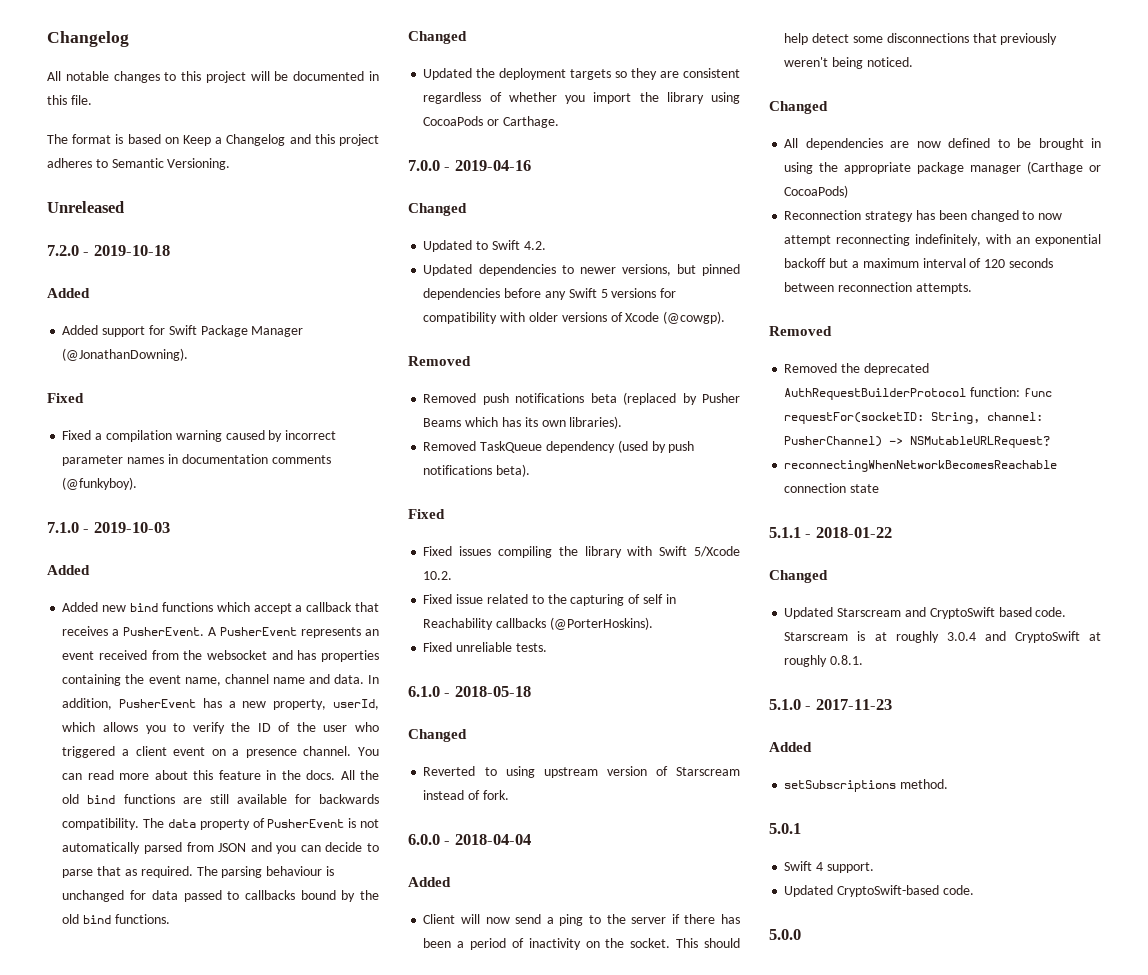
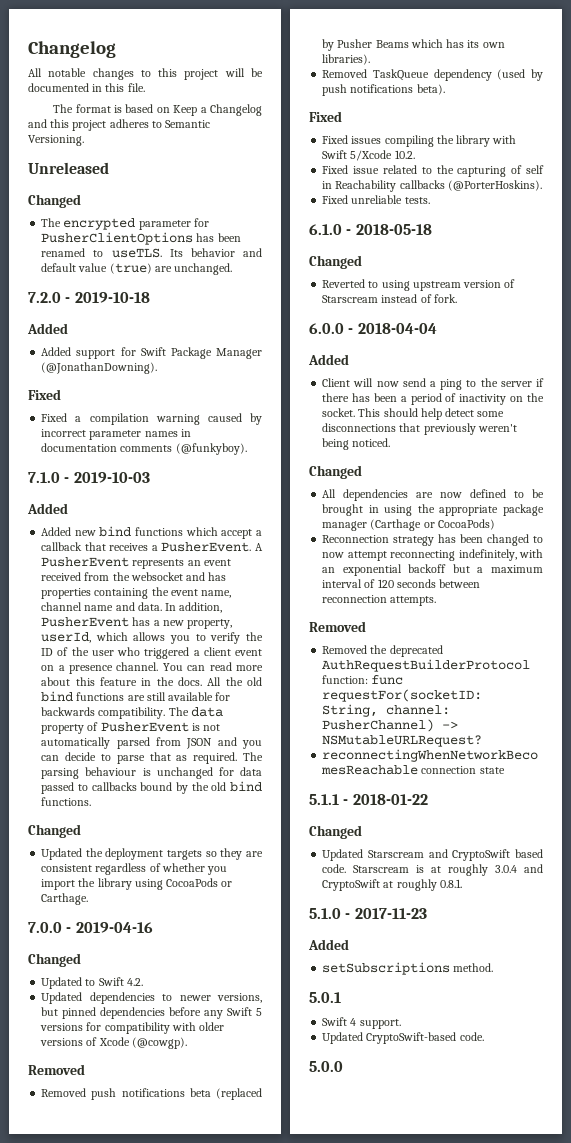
(124, 207) none -> [28,194,81,208] [41,218,209,230] [41,232,241,245] [41,248,262,258] [41,263,233,275] // Changed // The encrypted parameter for PusherClientOptions has been renamed to useTLS. Its behavior and default value (true) are unchanged.

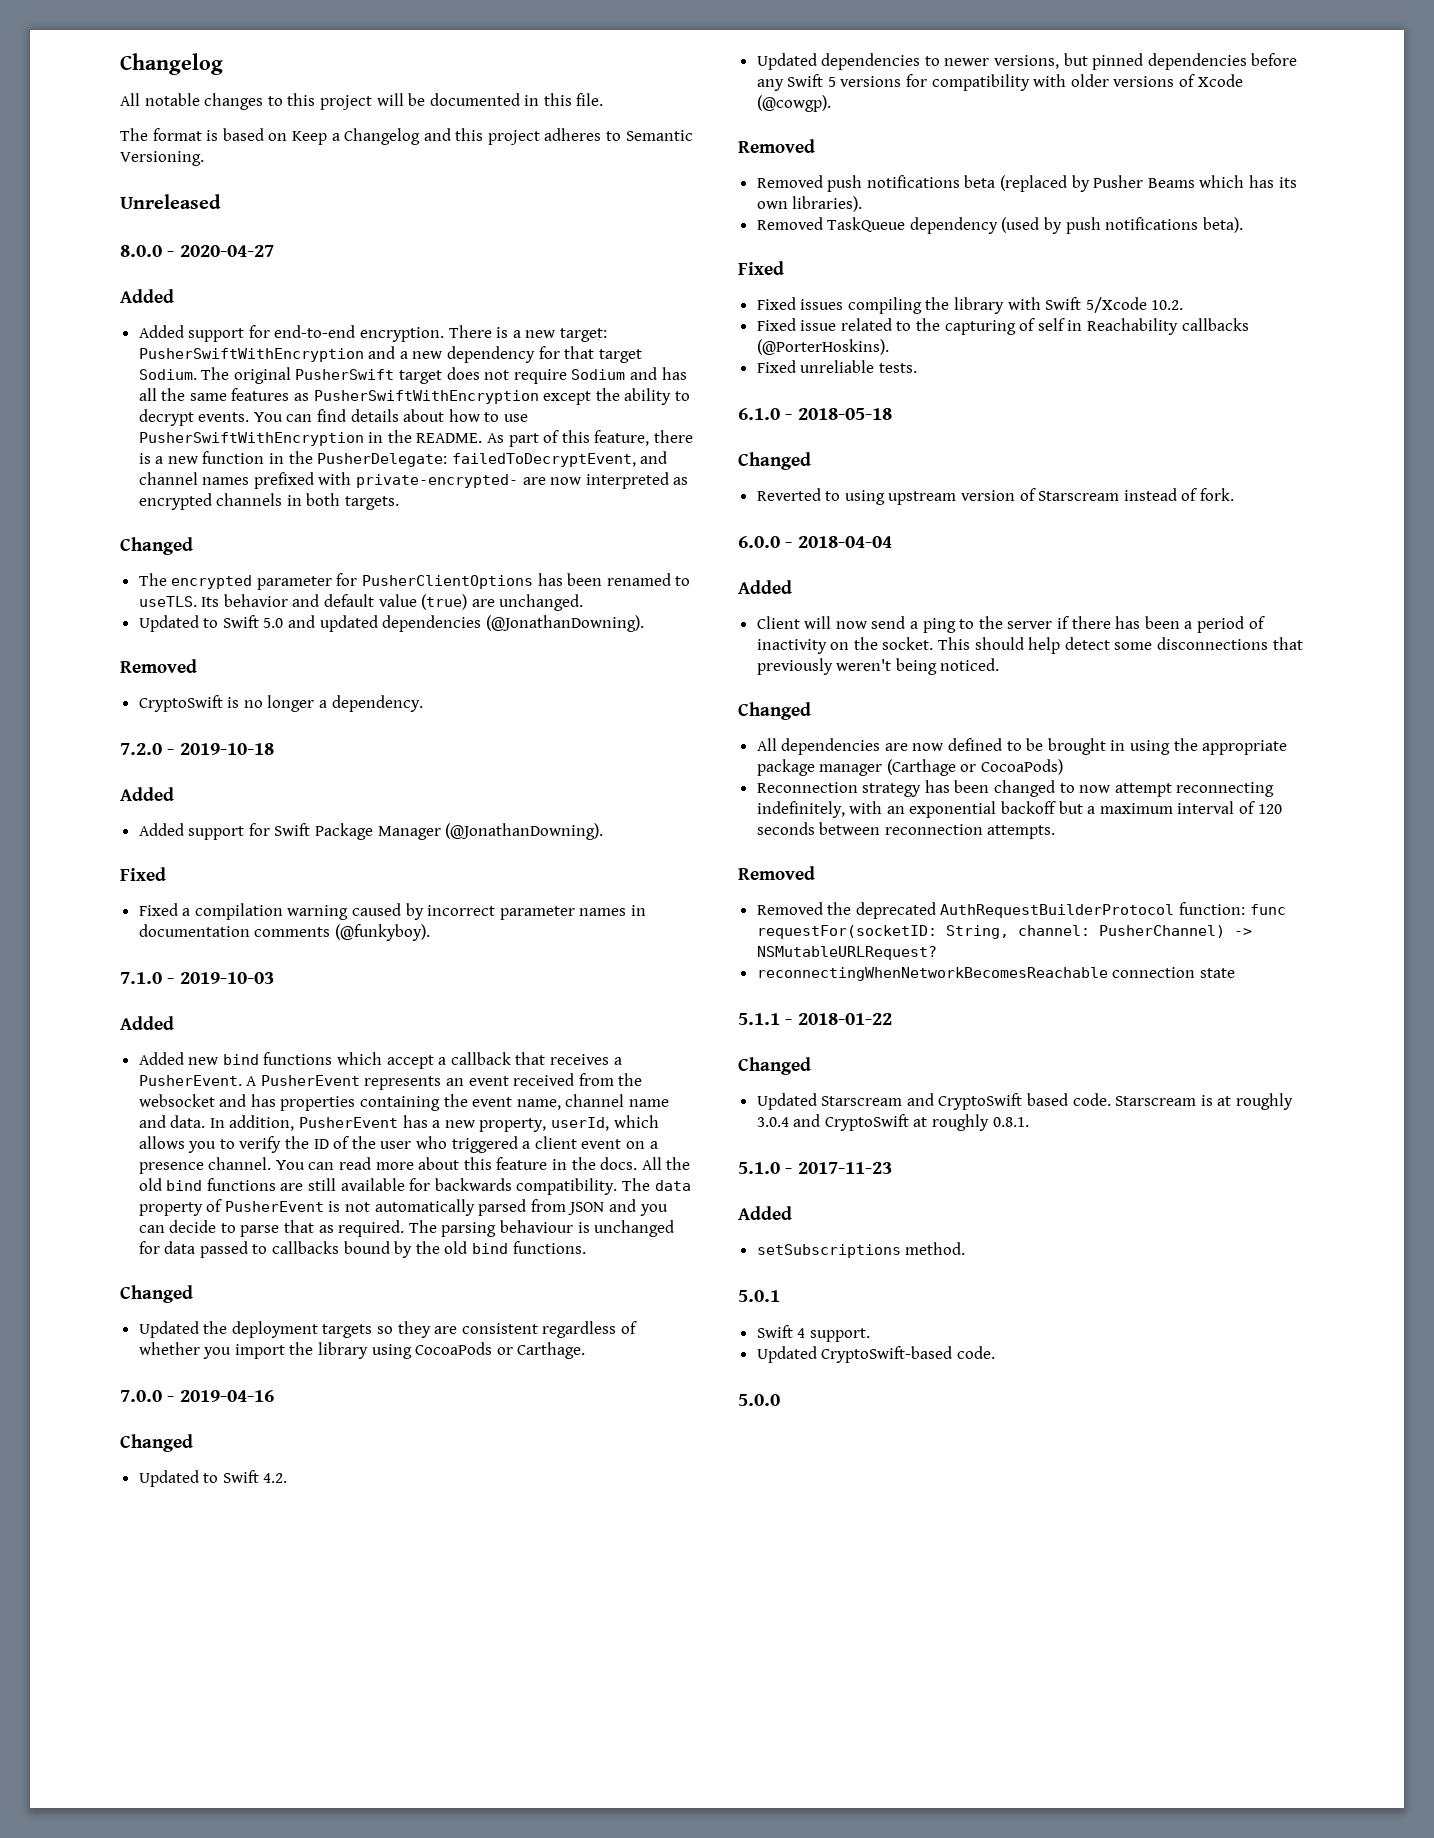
(109, 168) none -> [120,245,274,257] [120,289,174,303] [138,325,608,342] [138,346,642,363] [138,367,687,384] [138,388,691,405] [138,409,529,426] [138,430,694,447] [138,451,668,467] [138,472,689,489] [138,493,400,510] // 8.0.0 - 2020-04-27 // Added // Added support for end-to-end encryption. There is a new target: PusherSwiftWithEncryption and a new dependency for that target Sodium. The original PusherSwift target does not require Sodium and has all the same features as PusherSwiftWithEncryption except the ability to decrypt events. You can find details about how to use PusherSwiftWithEncryption in the README. As part of this feature, there is a new function in the PusherDelegate: failedToDecryptEvent, and channel names prefixed with private-encrypted- are now interpreted as encrypted channels in both targets.
(233, 269) none -> [138,615,644,632] [120,659,197,673] [138,695,423,712] // Updated to Swift 5.0 and updated dependencies (@JonathanDowning). // Removed // CryptoSwift is no longer a dependency.

